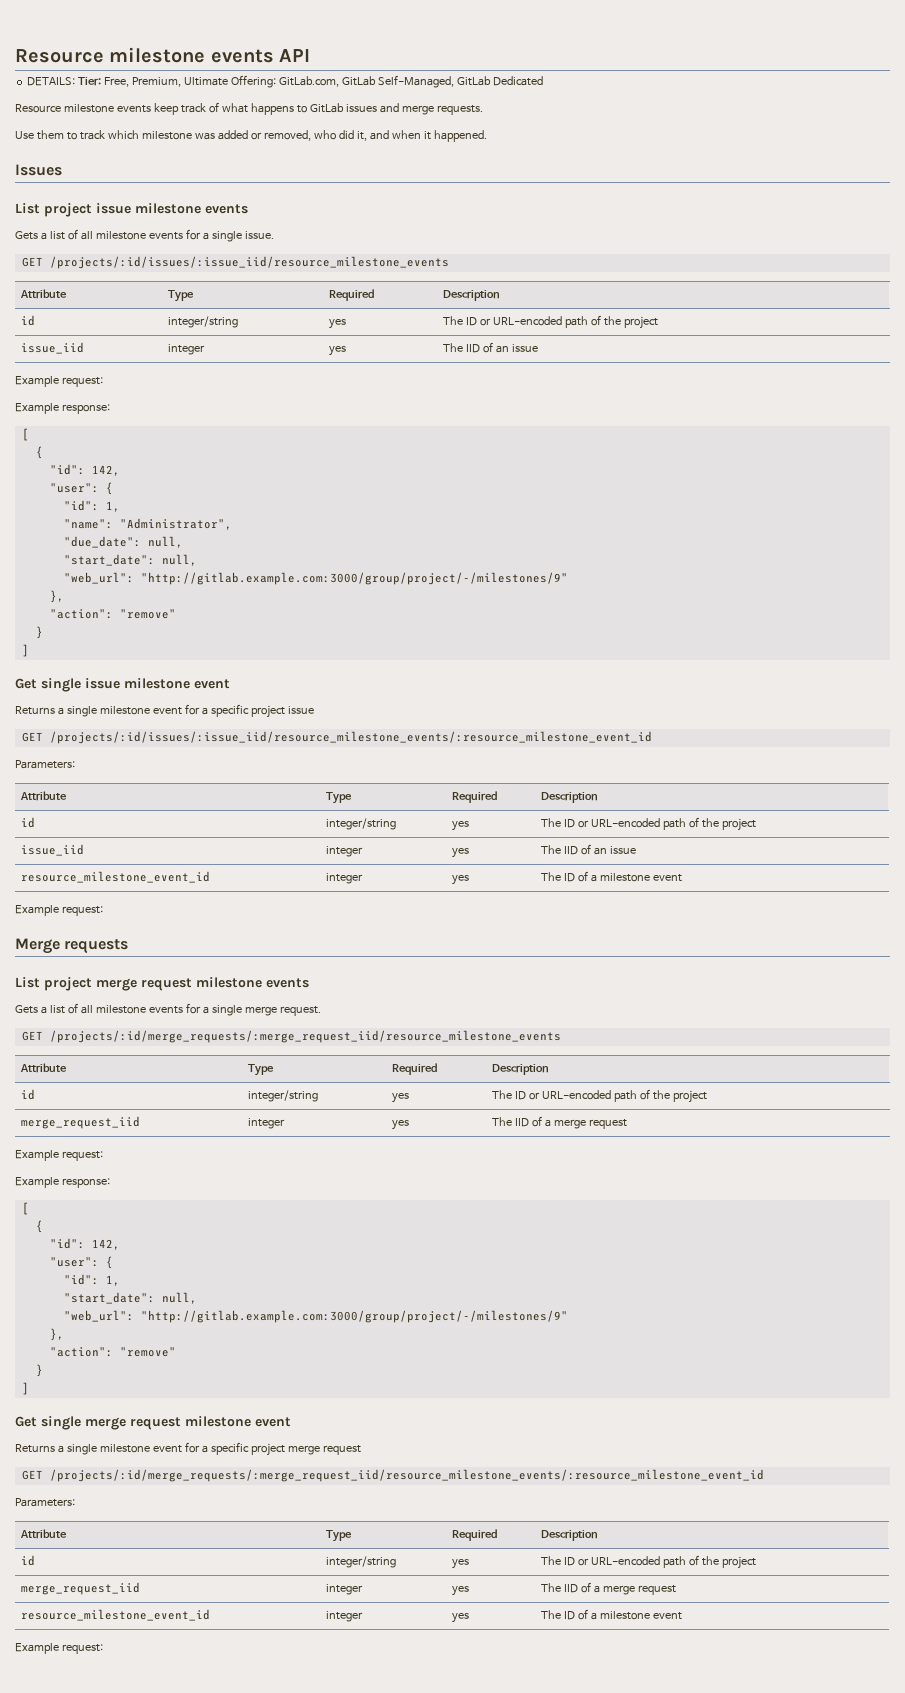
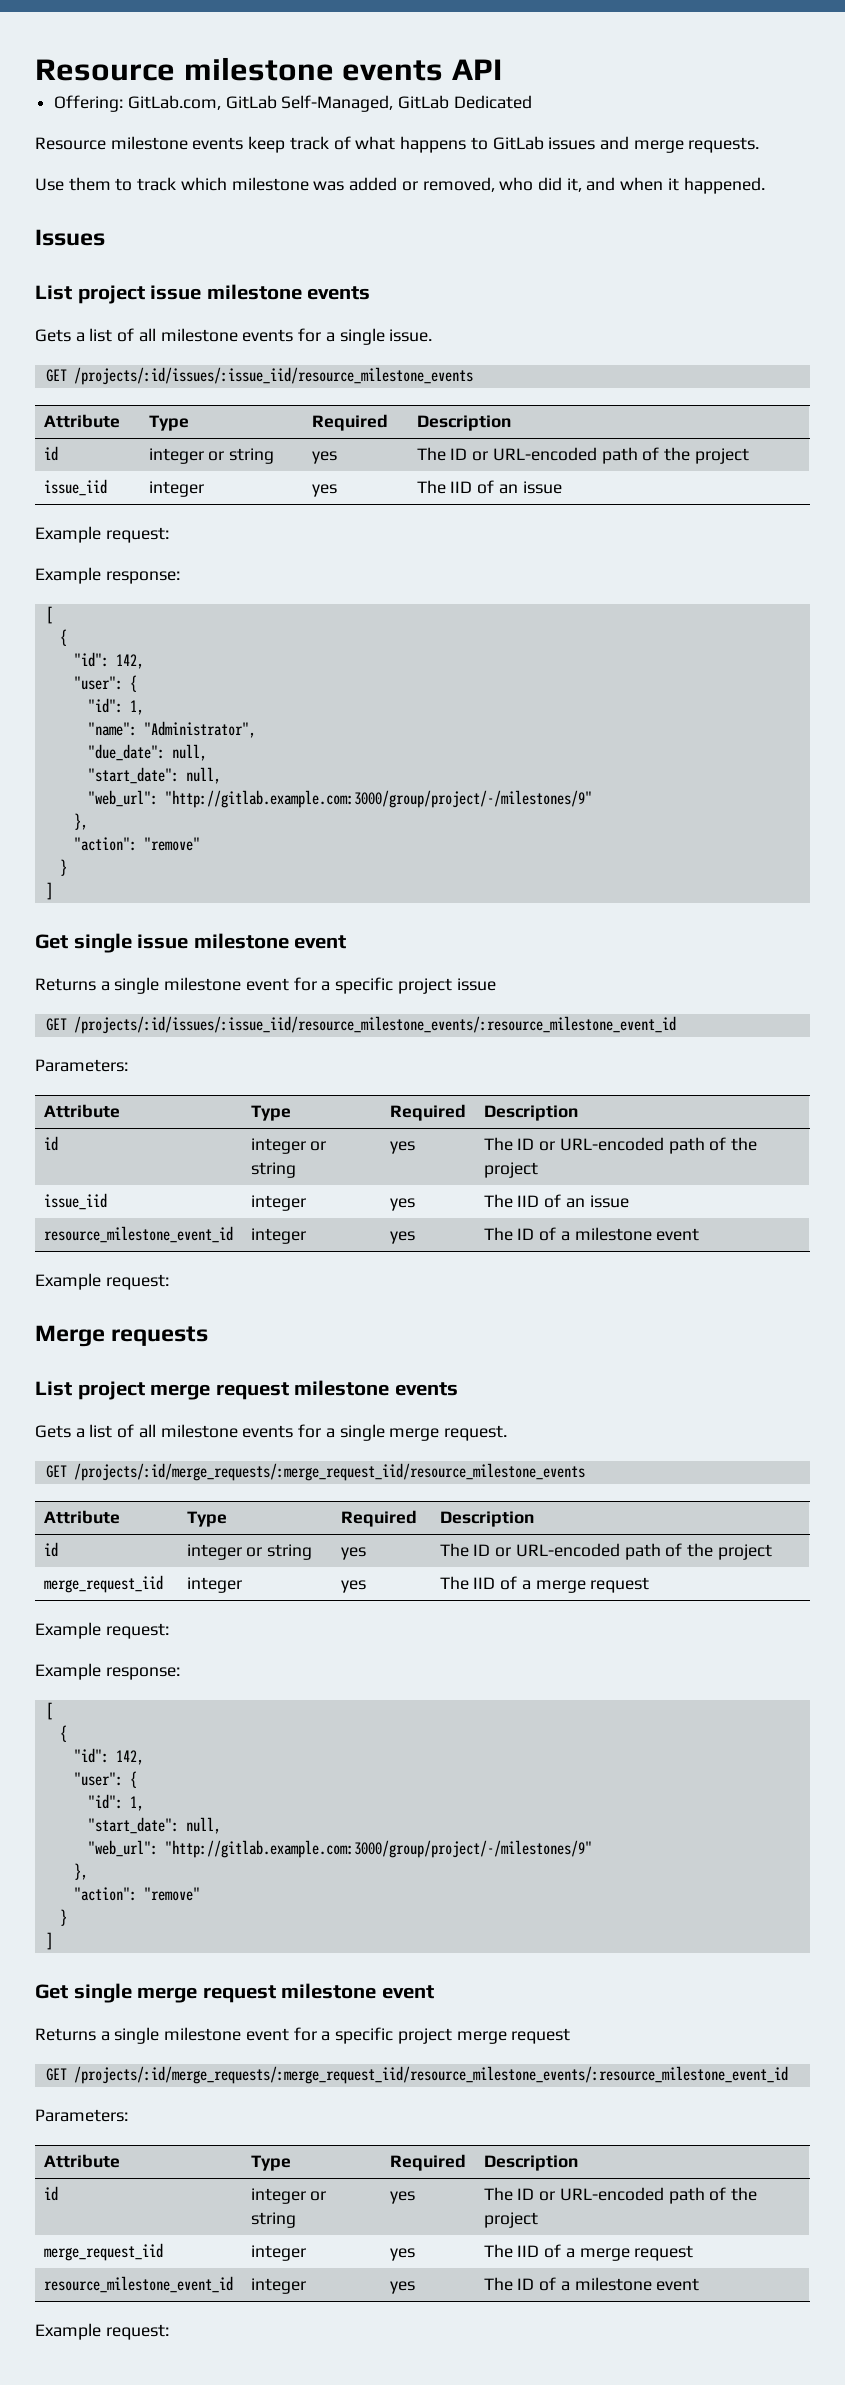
[27,77,228,87] DETAILS: Tier: Free, Premium, Ultimate -> (502, 69) none
[168,316,239,328] integer/string -> [148,448,275,464] integer or string
[326,818,397,830] integer/string -> [250,1138,327,1154] [250,1162,296,1178] integer or string
[248,1090,319,1102] integer/string -> [186,1544,313,1560] integer or string
[326,1556,397,1568] integer/string -> [250,2188,327,2204] [250,2212,296,2228] integer or string

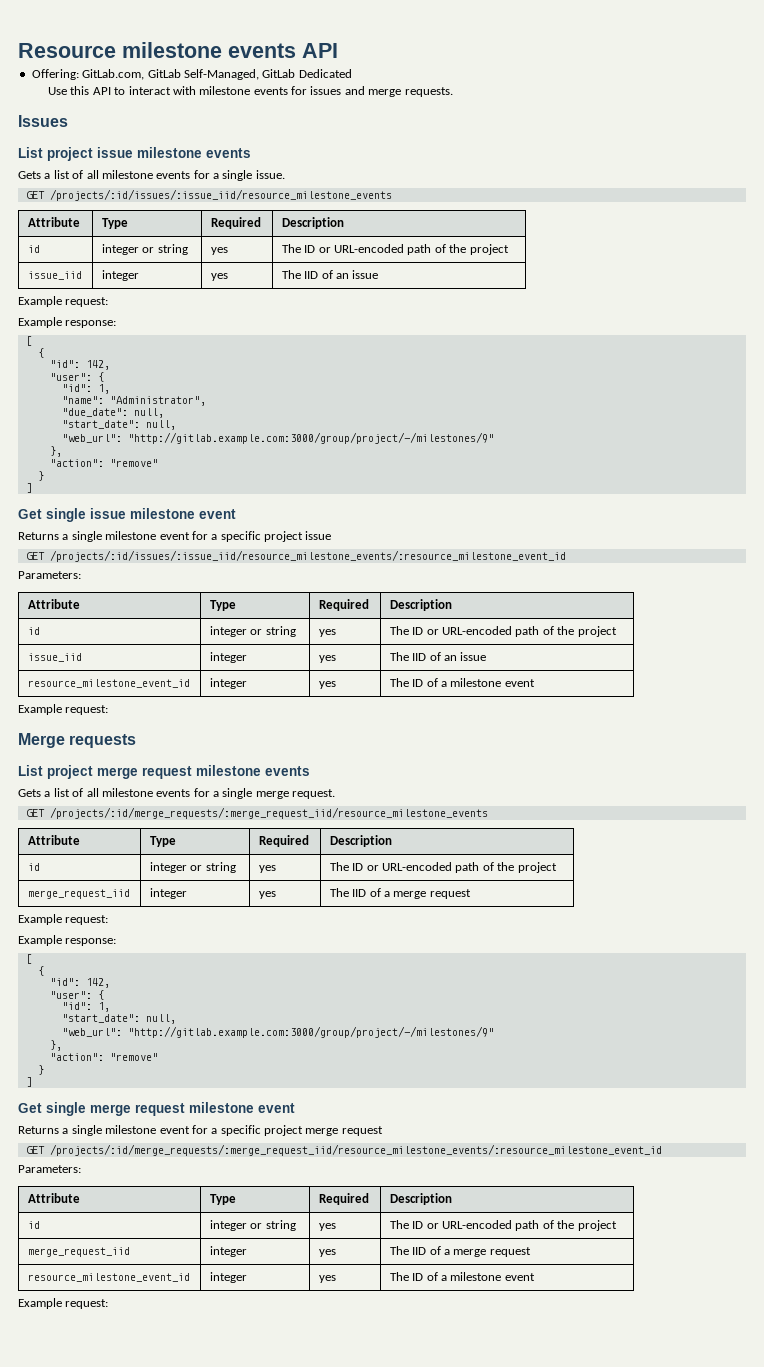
[35,136,760,153] [35,177,765,194] Resource milestone events keep track of what happens to GitLab issues and merge requests. // Use them to track which milestone was added or removed, who did it, and when it happened. -> [48,86,453,97] Use this API to interact with milestone events for issues and merge requests.

